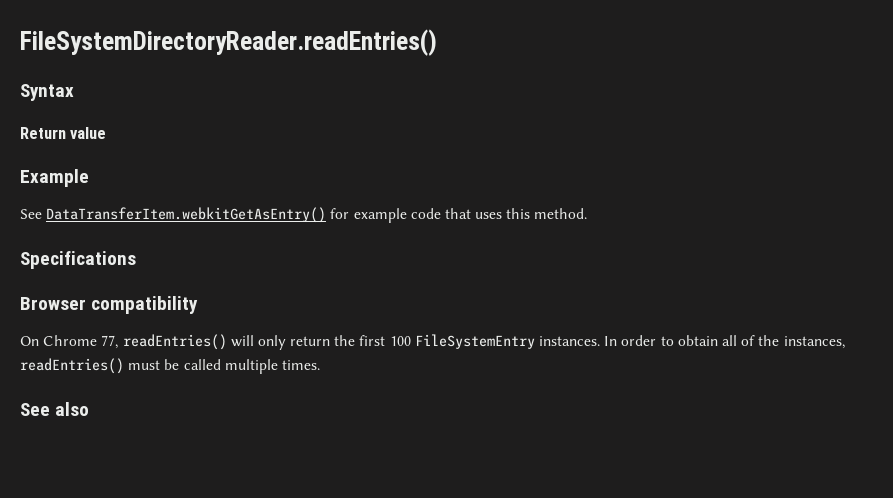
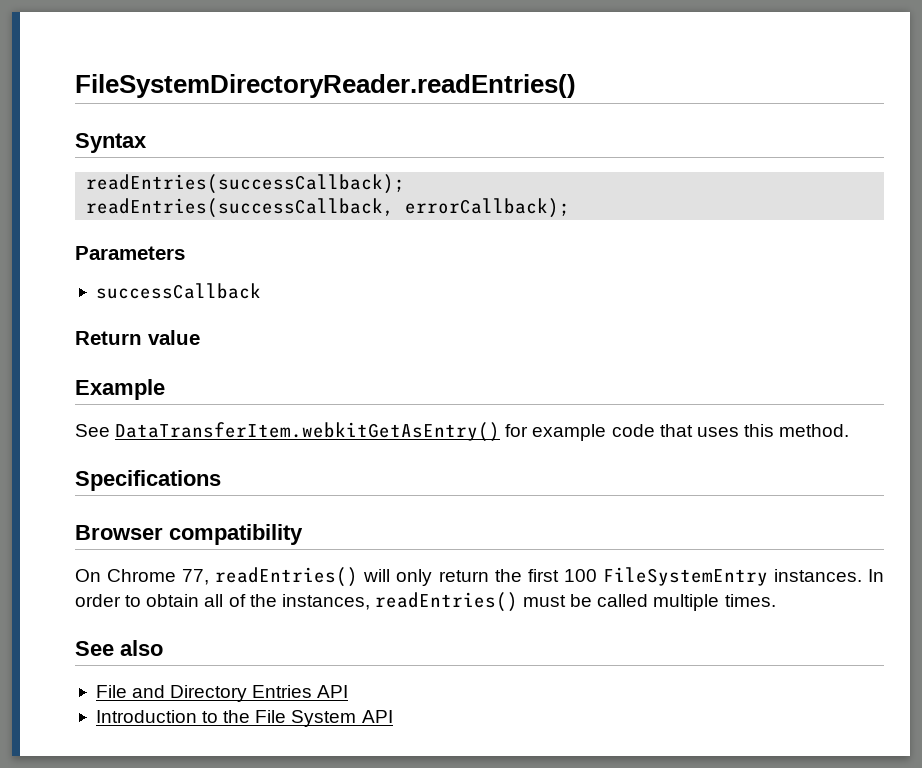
(74, 92) none -> [86,174,406,194] [86,198,571,218] [75,246,185,260] [95,283,261,299] // readEntries(successCallback); // readEntries(successCallback, errorCallback); // Parameters // successCallback
(90, 409) none -> [95,685,349,702] [95,710,393,727] // File and Directory Entries API // Introduction to the File System API

